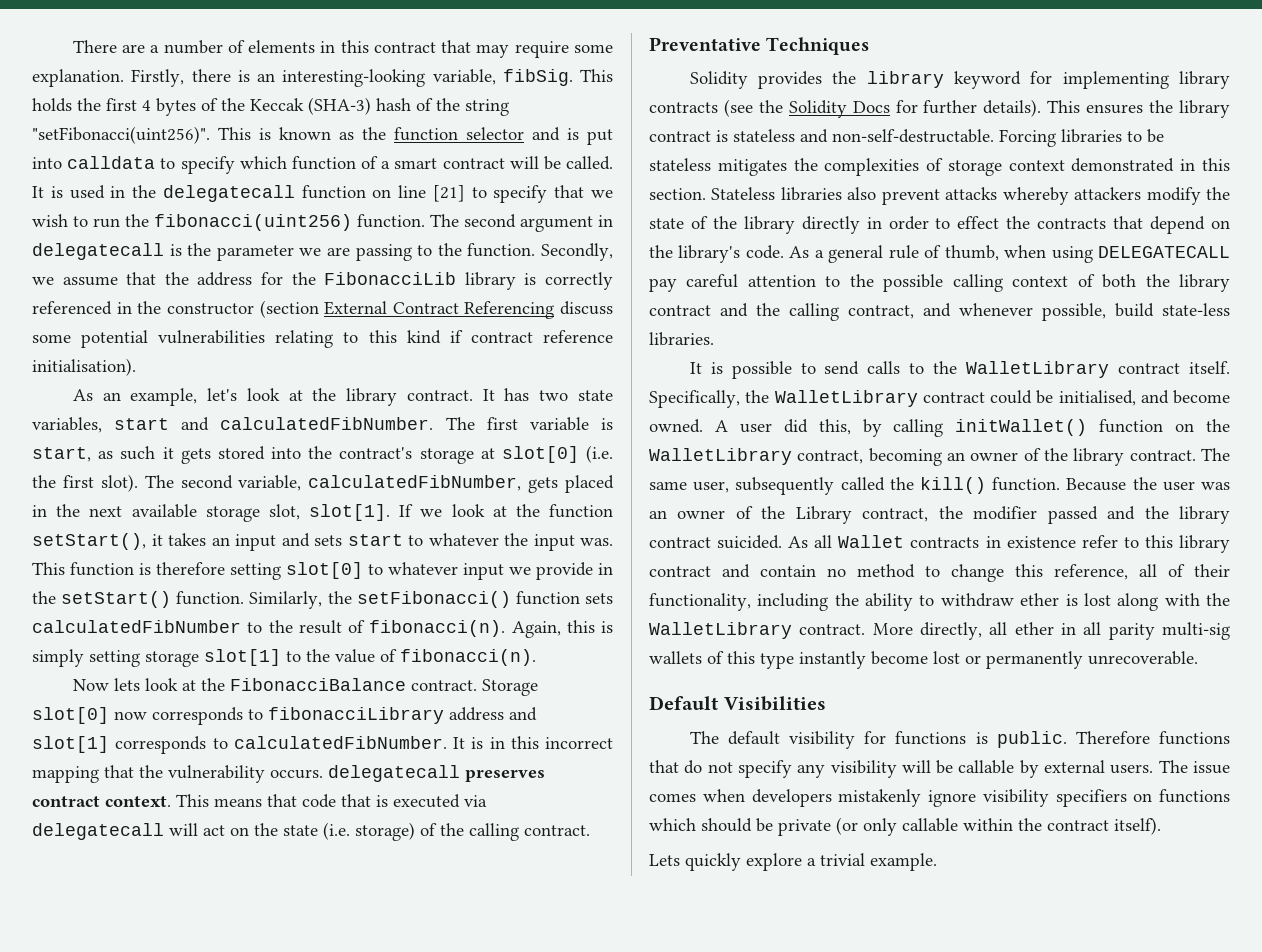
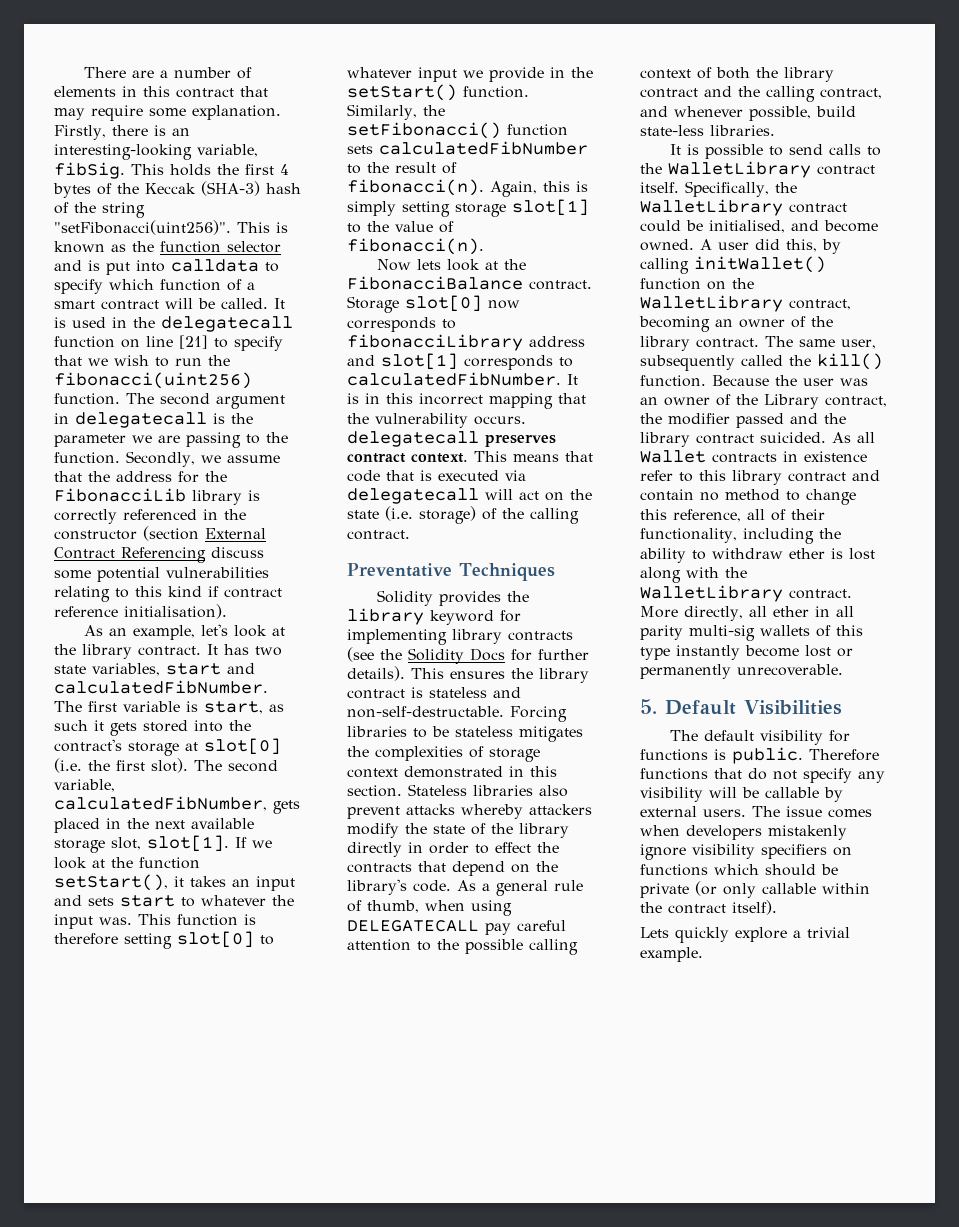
(1198, 658) none -> [640,699,657,714] 5.

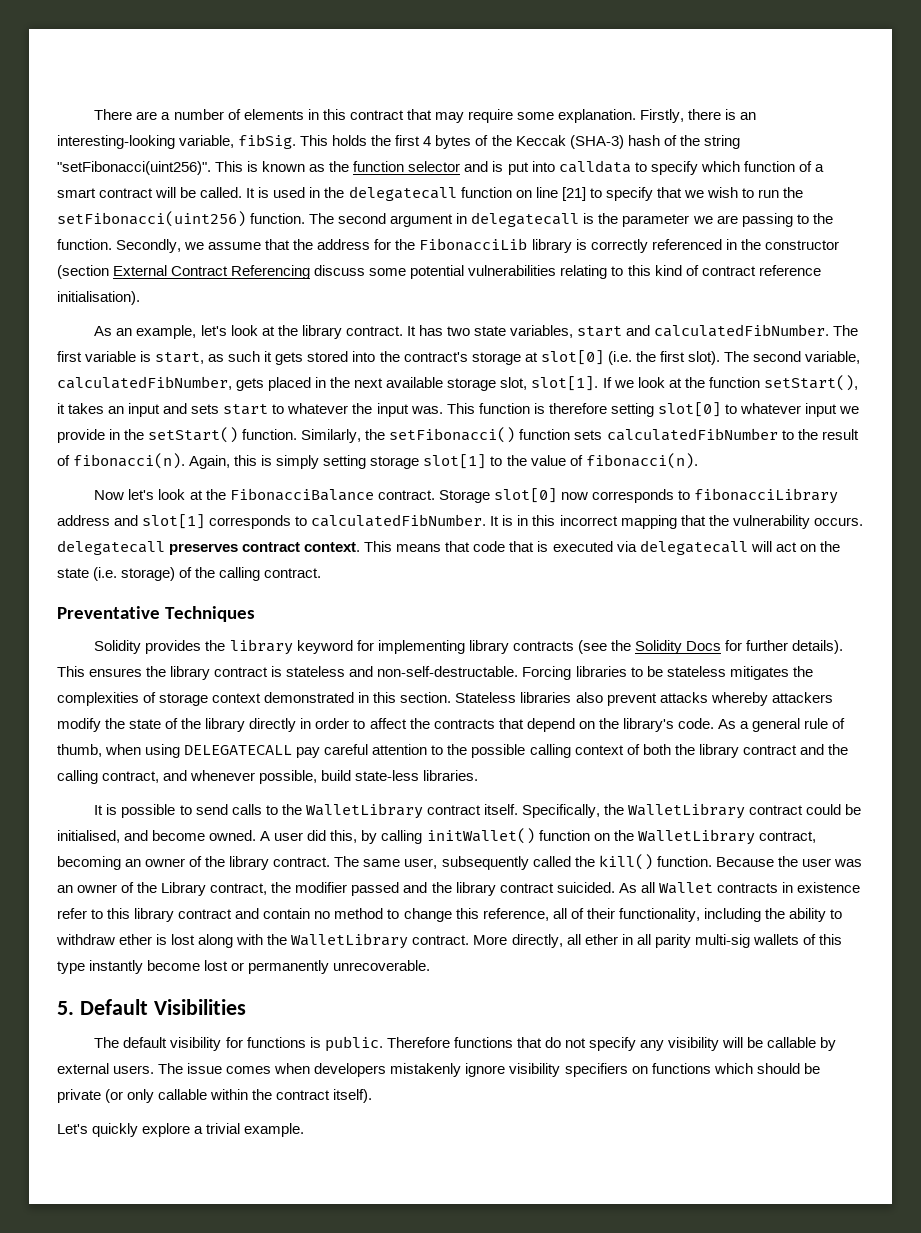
[54,372,252,389] fibonacci(uint256) -> [57,211,246,227] setFibonacci(uint256)
[208,586,219,597] if -> [685,265,699,276] of
[416,259,441,270] lets -> [128,489,155,500] let's
[495,842,531,853] effect -> [369,718,407,729] affect
[640,927,669,938] Lets -> [57,1124,88,1134] Let's

